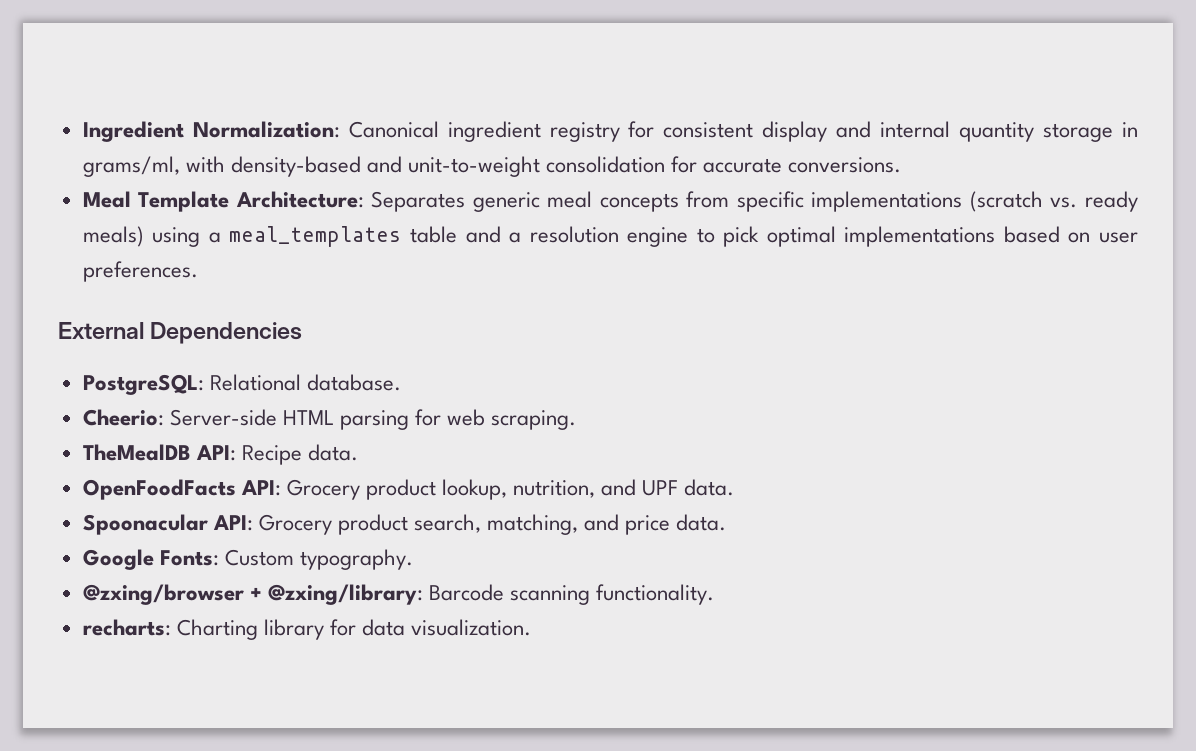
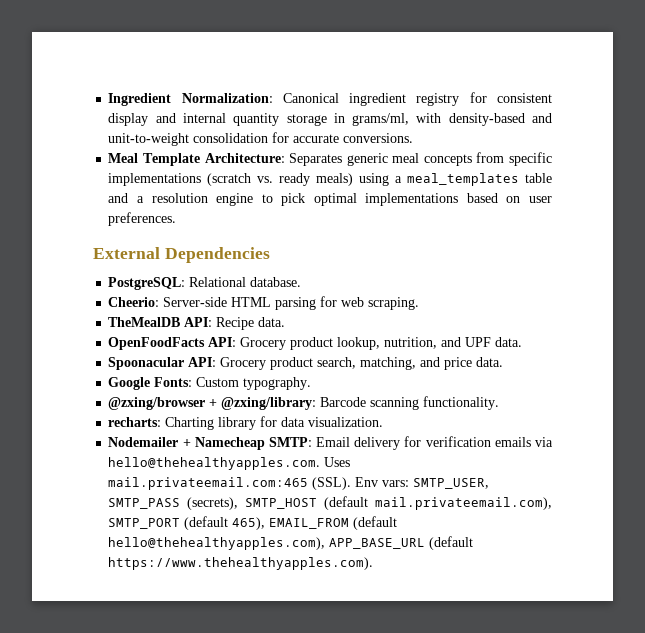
(532, 627) none -> [108,436,554,450] [108,457,351,470] [108,477,490,490] [108,496,552,510] [108,516,398,530] [108,536,474,550] [108,557,374,570] // Nodemailer + Namecheap SMTP: Email delivery for verification emails via hello@thehealthyapples.com. Uses mail.privateemail.com:465 (SSL). Env vars: SMTP_USER, SMTP_PASS (secrets), SMTP_HOST (default mail.privateemail.com), SMTP_PORT (default 465), EMAIL_FROM (default hello@thehealthyapples.com), APP_BASE_URL (default https://www.thehealthyapples.com).

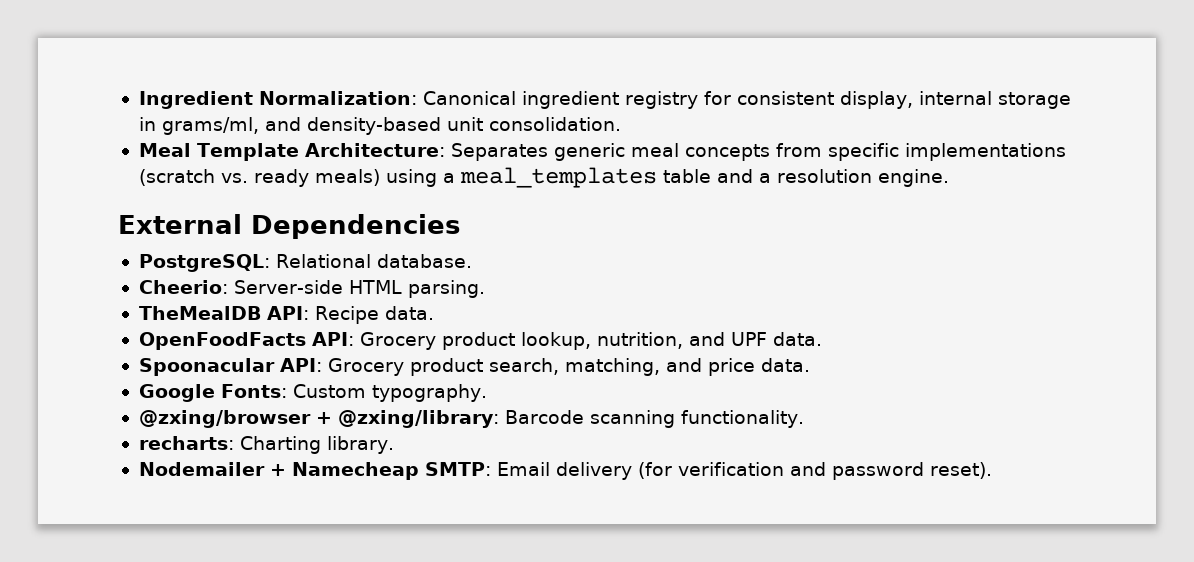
[108,113,552,126] [108,132,414,146] display and internal quantity storage in grams/ml, with density-based and unit-to-weight consolidation for accurate conversions. -> [839,91,1071,109] [138,117,621,135] display, internal storage in grams/ml, and density-based unit consolidation.
[216,193,552,206] [108,212,177,226] engine to pick optimal implementations based on user preferences. -> [877,169,949,187] engine.
[275,296,420,310] parsing for web scraping. -> [407,280,485,298] parsing.
[218,416,384,430] library for data visualization. -> [326,436,394,454] library.
[404,436,554,447] [108,457,351,470] [108,477,490,490] [108,496,552,510] [108,516,398,530] [108,536,474,550] [108,557,374,570] for verification emails via hello@thehealthyapples.com. Uses mail.privateemail.com:465 (SSL). Env vars: SMTP_USER, SMTP_PASS (secrets), SMTP_HOST (default mail.privateemail.com), SMTP_PORT (default 465), EMAIL_FROM (default hello@thehealthyapples.com), APP_BASE_URL (default https://www.thehealthyapples.com). -> [637,462,992,480] (for verification and password reset).

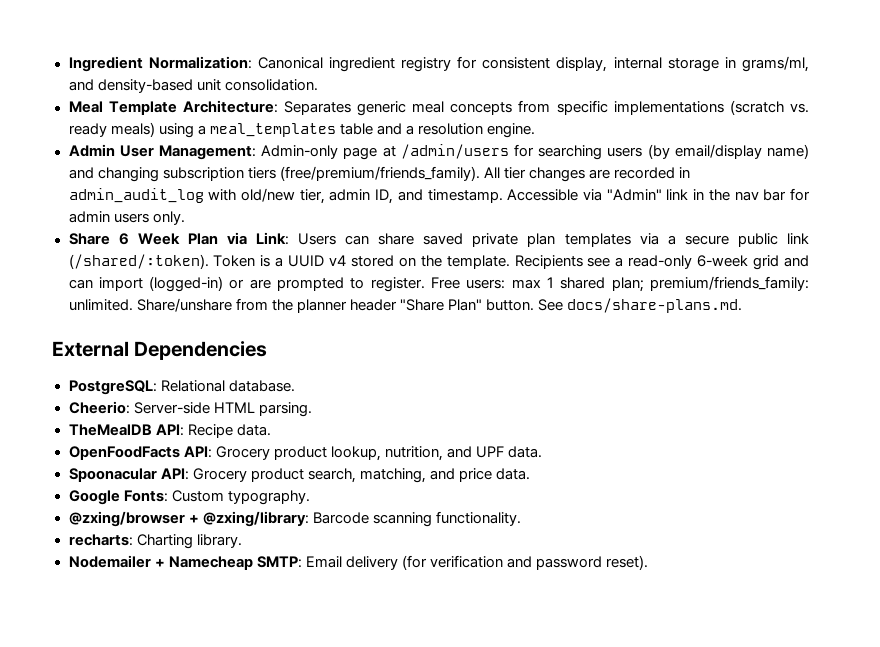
(949, 178) none -> [68,144,809,160] [68,166,690,182] [68,188,810,204] [68,211,185,225] [68,232,810,247] [68,254,809,270] [68,276,809,292] [68,298,743,313] // Admin User Management: Admin-only page at /admin/users for searching users (by email/display name) and changing subscription tiers (free/premium/friends_family). All tier changes are recorded in admin_audit_log with old/new tier, admin ID, and timestamp. Accessible via "Admin" link in the nav bar for admin users only. // Share 6 Week Plan via Link: Users can share saved private plan templates via a secure public link (/shared/:token). Token is a UUID v4 stored on the template. Recipients see a read-only 6-week grid and can import (logged-in) or are prompted to register. Free users: max 1 shared plan; premium/friends_family: unlimited. Share/unshare from the planner header "Share Plan" button. See docs/share-plans.md.

